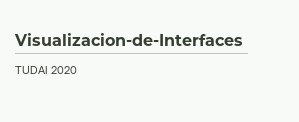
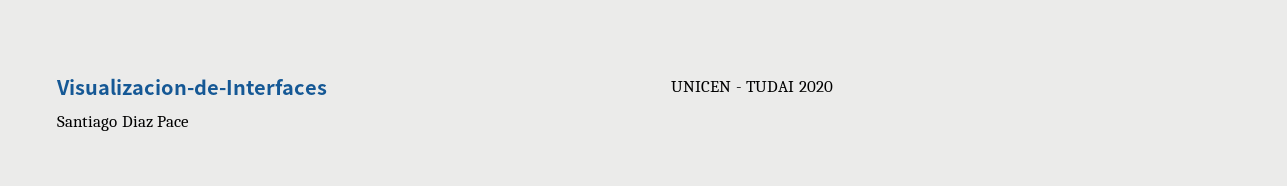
(243, 39) none -> [57,116,190,131] [671,81,742,92] Santiago Diaz Pace // UNICEN -

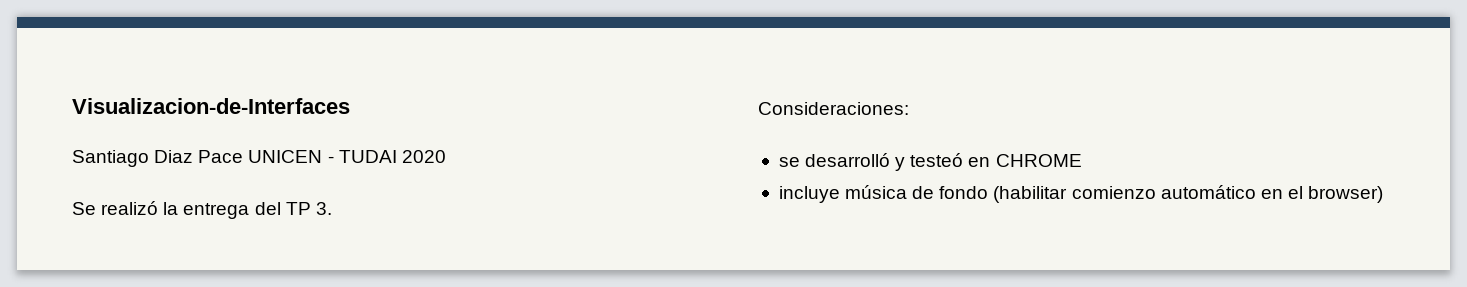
(190, 121) // -> (244, 156) none
(833, 86) none -> [72,201,332,219] [758,102,909,115] [778,153,1082,171] [778,185,1384,203] // Se realizó la entrega del TP 3. // Consideraciones: // se desarrolló y testeó en CHROME // incluye música de fondo (habilitar comienzo automático en el browser)

